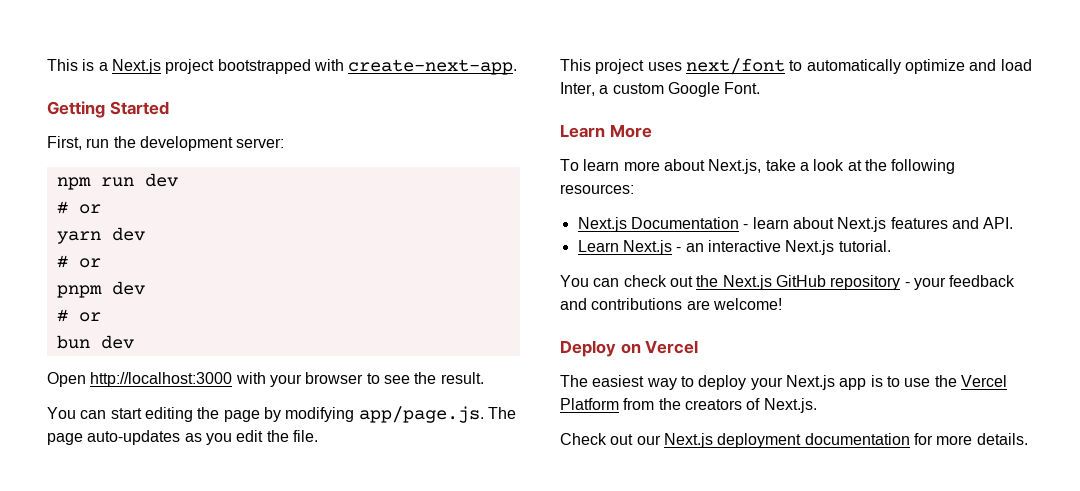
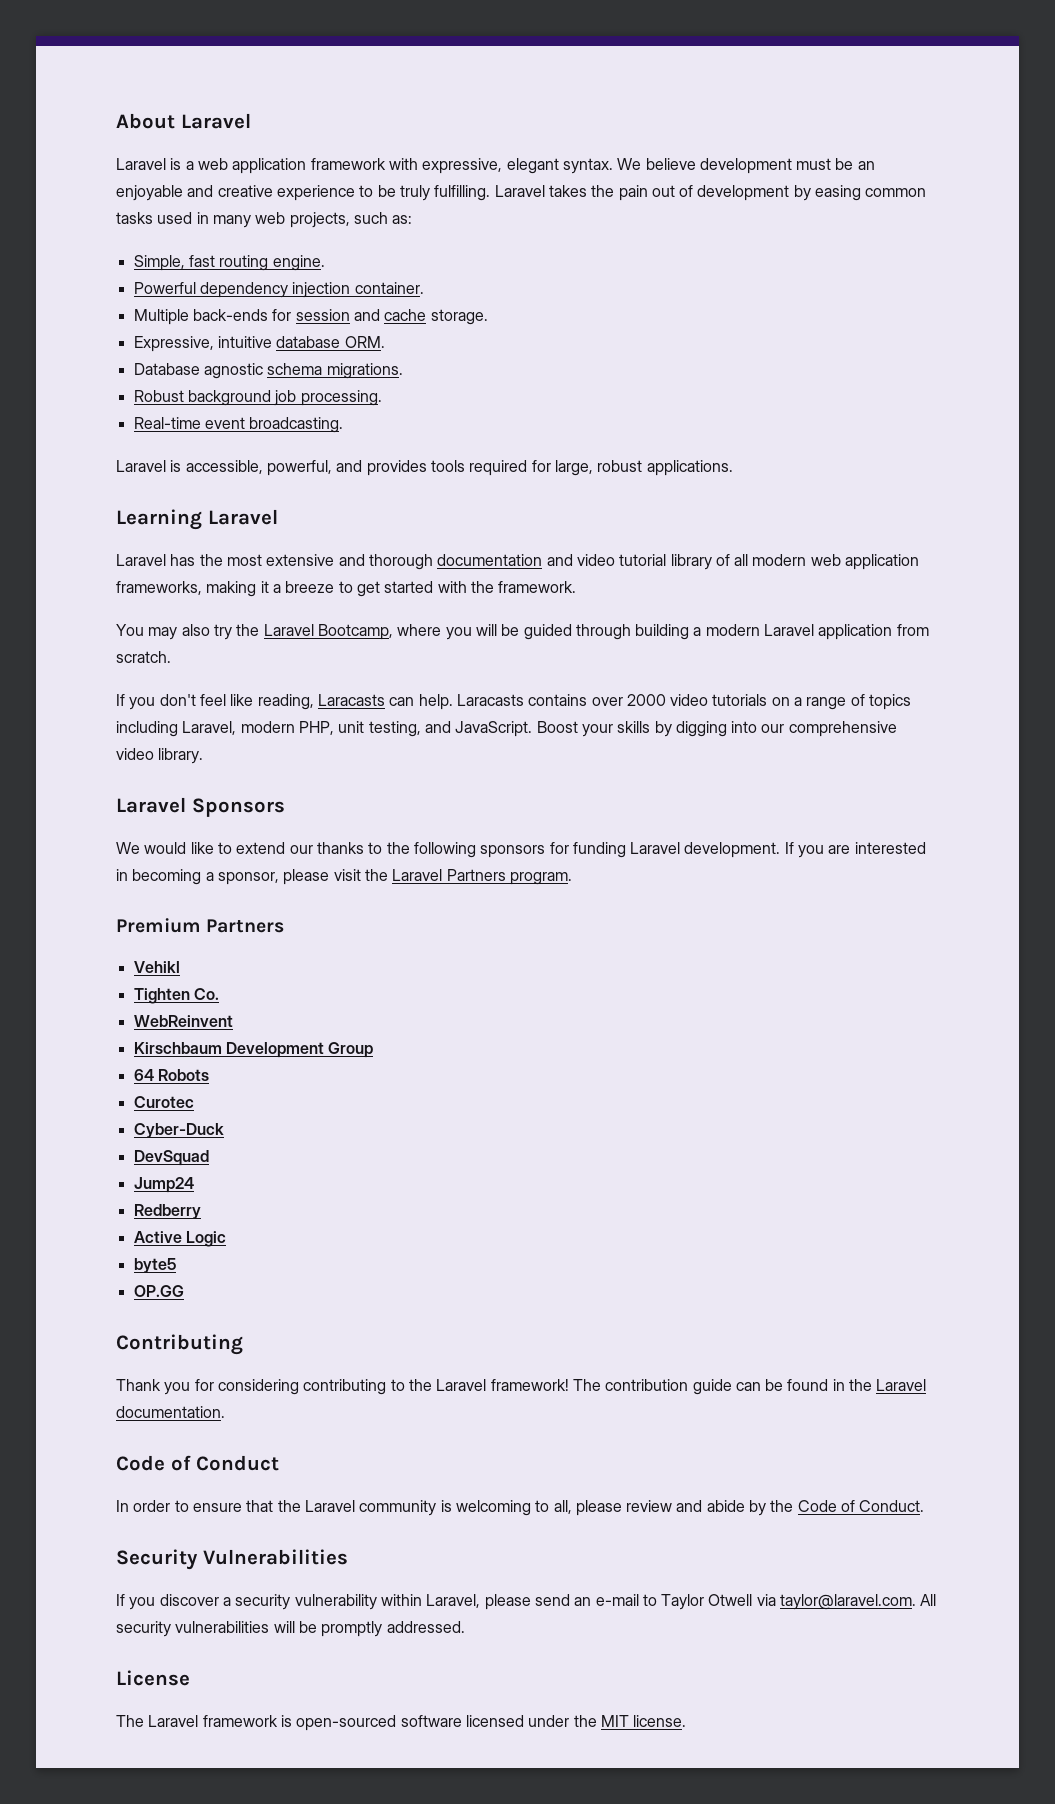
[47,59,518,75] [47,101,169,118] [47,136,285,151] [56,173,178,190] [56,201,101,214] [56,227,145,244] [56,255,101,268] [56,281,145,298] [56,309,101,322] [56,335,134,349] [47,372,484,387] [47,406,516,423] [47,430,318,445] [560,58,1032,75] [560,82,761,97] [560,124,652,138] [560,159,956,174] [560,184,634,194] [577,217,1014,232] [577,240,891,255] [560,275,1016,290] [560,298,782,310] [560,340,699,357] [560,375,1007,390] [560,398,817,413] [560,433,1028,448] This is a Next.js project bootstrapped with create-next-app. // Getting Started // First, run the development server: // npm run dev // # or // yarn dev // # or // pnpm dev // # or // bun dev // Open http://localhost:3000 with your browser to see the result. // You can start editing the page by modifying app/page.js. The page auto-updates as you edit the file. // This project uses next/font to automatically optimize and load Inter, a custom Google Font. // Learn More // To learn more about Next.js, take a look at the following resources: // Next.js Documentation - learn about Next.js features and API. // Learn Next.js - an interactive Next.js tutorial. // You can check out the Next.js GitHub repository - your feedback and contributions are welcome! // Deploy on Vercel // The easiest way to deploy your Next.js app is to use the Vercel Platform from the creators of Next.js. // Check out our Next.js deployment documentation for more details. -> [116,113,251,129] [116,158,875,174] [116,185,927,201] [116,212,413,228] [133,255,325,271] [133,282,424,298] [133,309,488,325] [133,336,385,352] [133,363,403,379] [133,390,382,406] [133,417,344,433] [116,460,733,476] [116,509,278,530] [116,554,920,570] [116,581,577,597] [116,624,929,640] [116,651,171,663] [116,694,912,710] [116,721,897,737] [116,748,204,764] [116,797,285,817] [116,842,926,858] [116,869,572,885] [116,918,285,933] [133,961,180,973] [133,988,219,1004] [133,1015,233,1027] [133,1042,374,1058] [133,1069,209,1081] [133,1096,194,1108] [133,1123,224,1138] [133,1150,209,1166] [133,1177,194,1193] [133,1204,201,1219] [133,1231,226,1247] [133,1258,176,1273] [133,1285,184,1297] [116,1334,243,1355] [116,1379,927,1395] [116,1406,225,1418] [116,1455,280,1471] [116,1500,925,1516] [116,1549,348,1570] [116,1594,937,1610] [116,1621,465,1637] [116,1670,190,1686] [116,1715,687,1731] About Laravel // Laravel is a web application framework with expressive, elegant syntax. We believe development must be an enjoyable and creative experience to be truly fulfilling. Laravel takes the pain out of development by easing common tasks used in many web projects, such as: // Simple, fast routing engine. // Powerful dependency injection container. // Multiple back-ends for session and cache storage. // Expressive, intuitive database ORM. // Database agnostic schema migrations. // Robust background job processing. // Real-time event broadcasting. // Laravel is accessible, powerful, and provides tools required for large, robust applications. // Learning Laravel // Laravel has the most extensive and thorough documentation and video tutorial library of all modern web application frameworks, making it a breeze to get started with the framework. // You may also try the Laravel Bootcamp, where you will be guided through building a modern Laravel application from scratch. // If you don't feel like reading, Laracasts can help. Laracasts contains over 2000 video tutorials on a range of topics including Laravel, modern PHP, unit testing, and JavaScript. Boost your skills by digging into our comprehensive video library. // Laravel Sponsors // We would like to extend our thanks to the following sponsors for funding Laravel development. If you are interested in becoming a sponsor, please visit the Laravel Partners program. // Premium Partners // Vehikl // Tighten Co. // WebReinvent // Kirschbaum Development Group // 64 Robots // Curotec // Cyber-Duck // DevSquad // Jump24 // Redberry // Active Logic // byte5 // OP.GG // Contributing // Thank you for considering contributing to the Laravel framework! The contribution guide can be found in the Laravel documentation. // Code of Conduct // In order to ensure that the Laravel community is welcoming to all, please review and abide by the Code of Conduct. // Security Vulnerabilities // If you discover a security vulnerability within Laravel, please send an e-mail to Taylor Otwell via taylor@laravel.com. All security vulnerabilities will be promptly addressed. // License // The Laravel framework is open-sourced software licensed under the MIT license.

